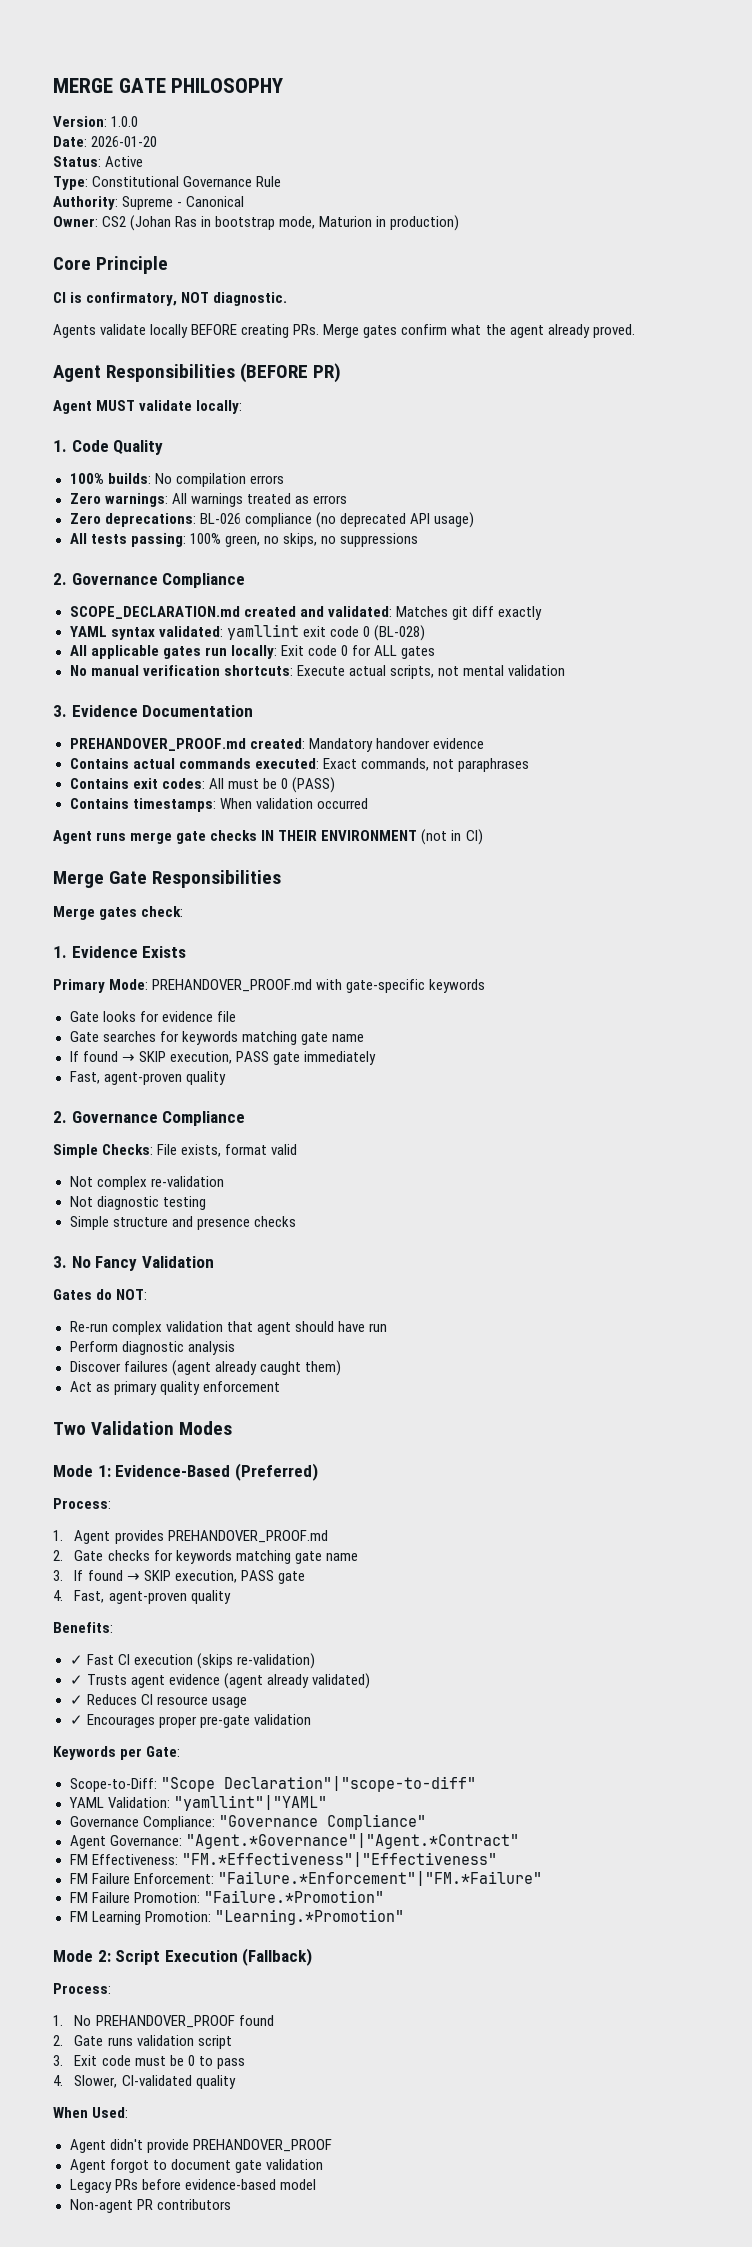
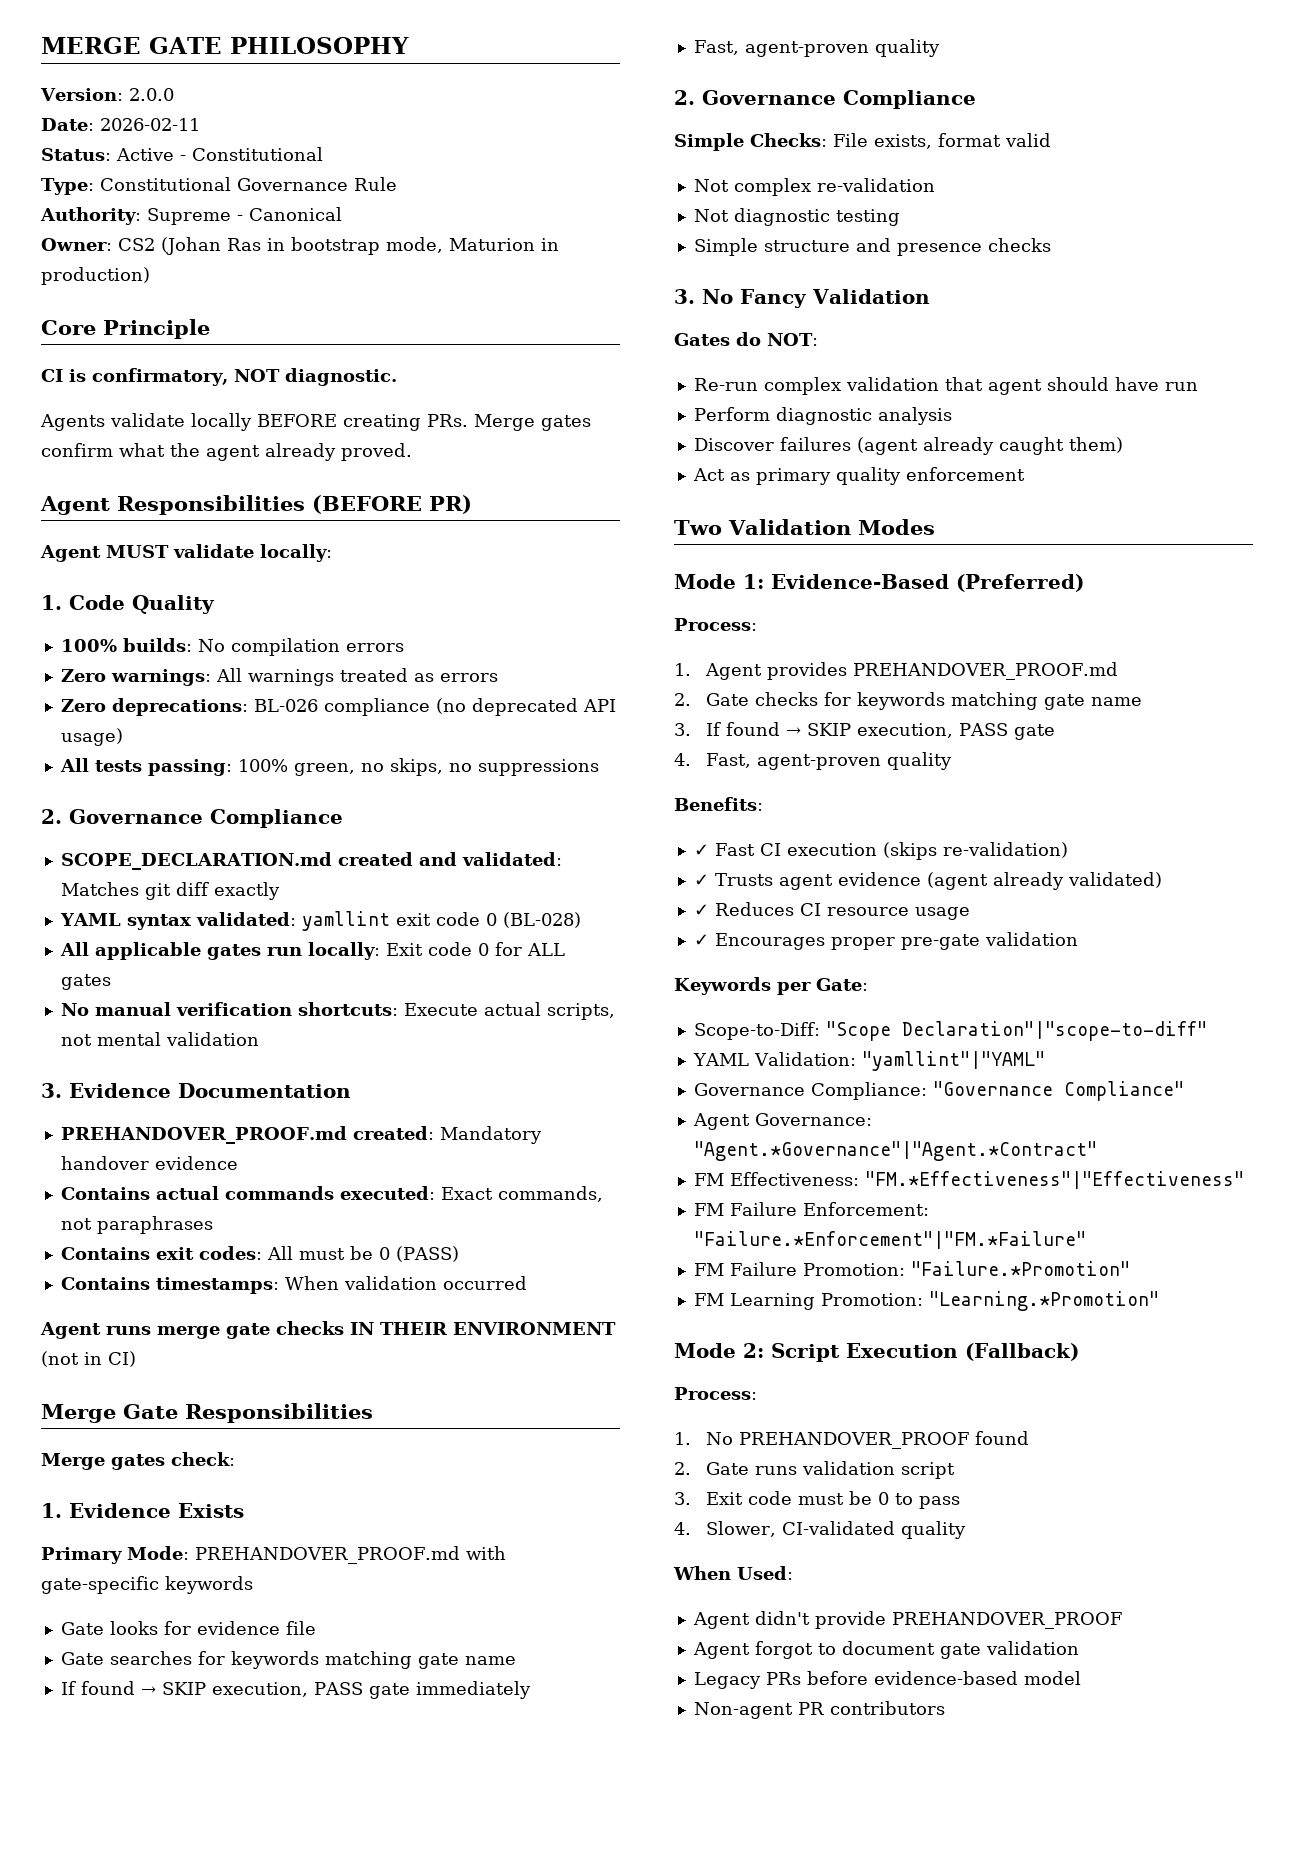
[111,116,139,127] 1.0.0 -> [128,88,174,101] 2.0.0
[91,136,158,147] 2026-01-20 -> [100,118,200,131] 2026-02-11
(144, 161) none -> [180,147,323,161] - Constitutional

